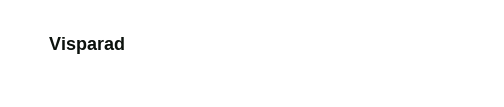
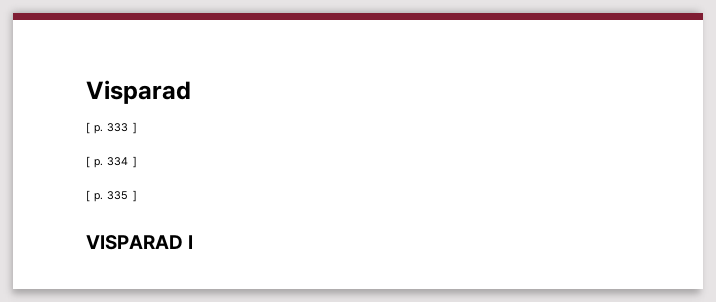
(125, 45) none -> [86,122,137,134] [86,156,137,168] [86,190,137,202] [86,235,194,250] // [ p. 333 ] // [ p. 334 ] // [ p. 335 ] // VISPARAD I

